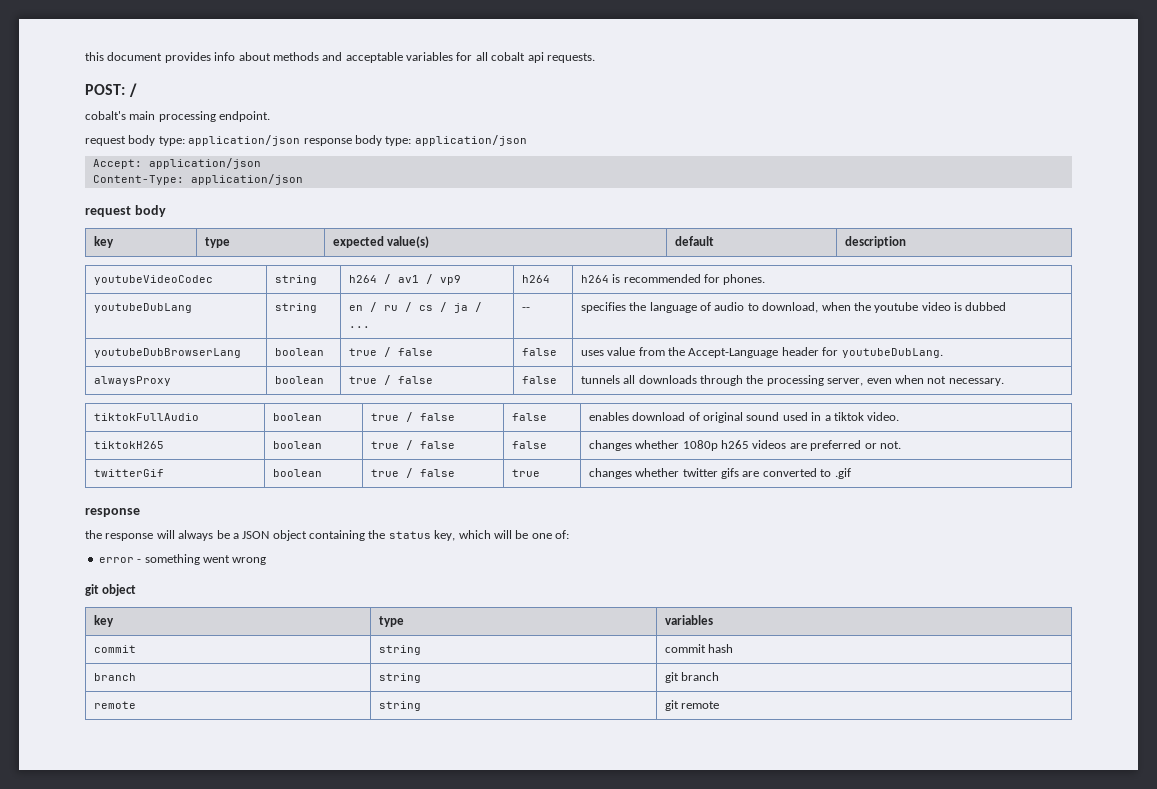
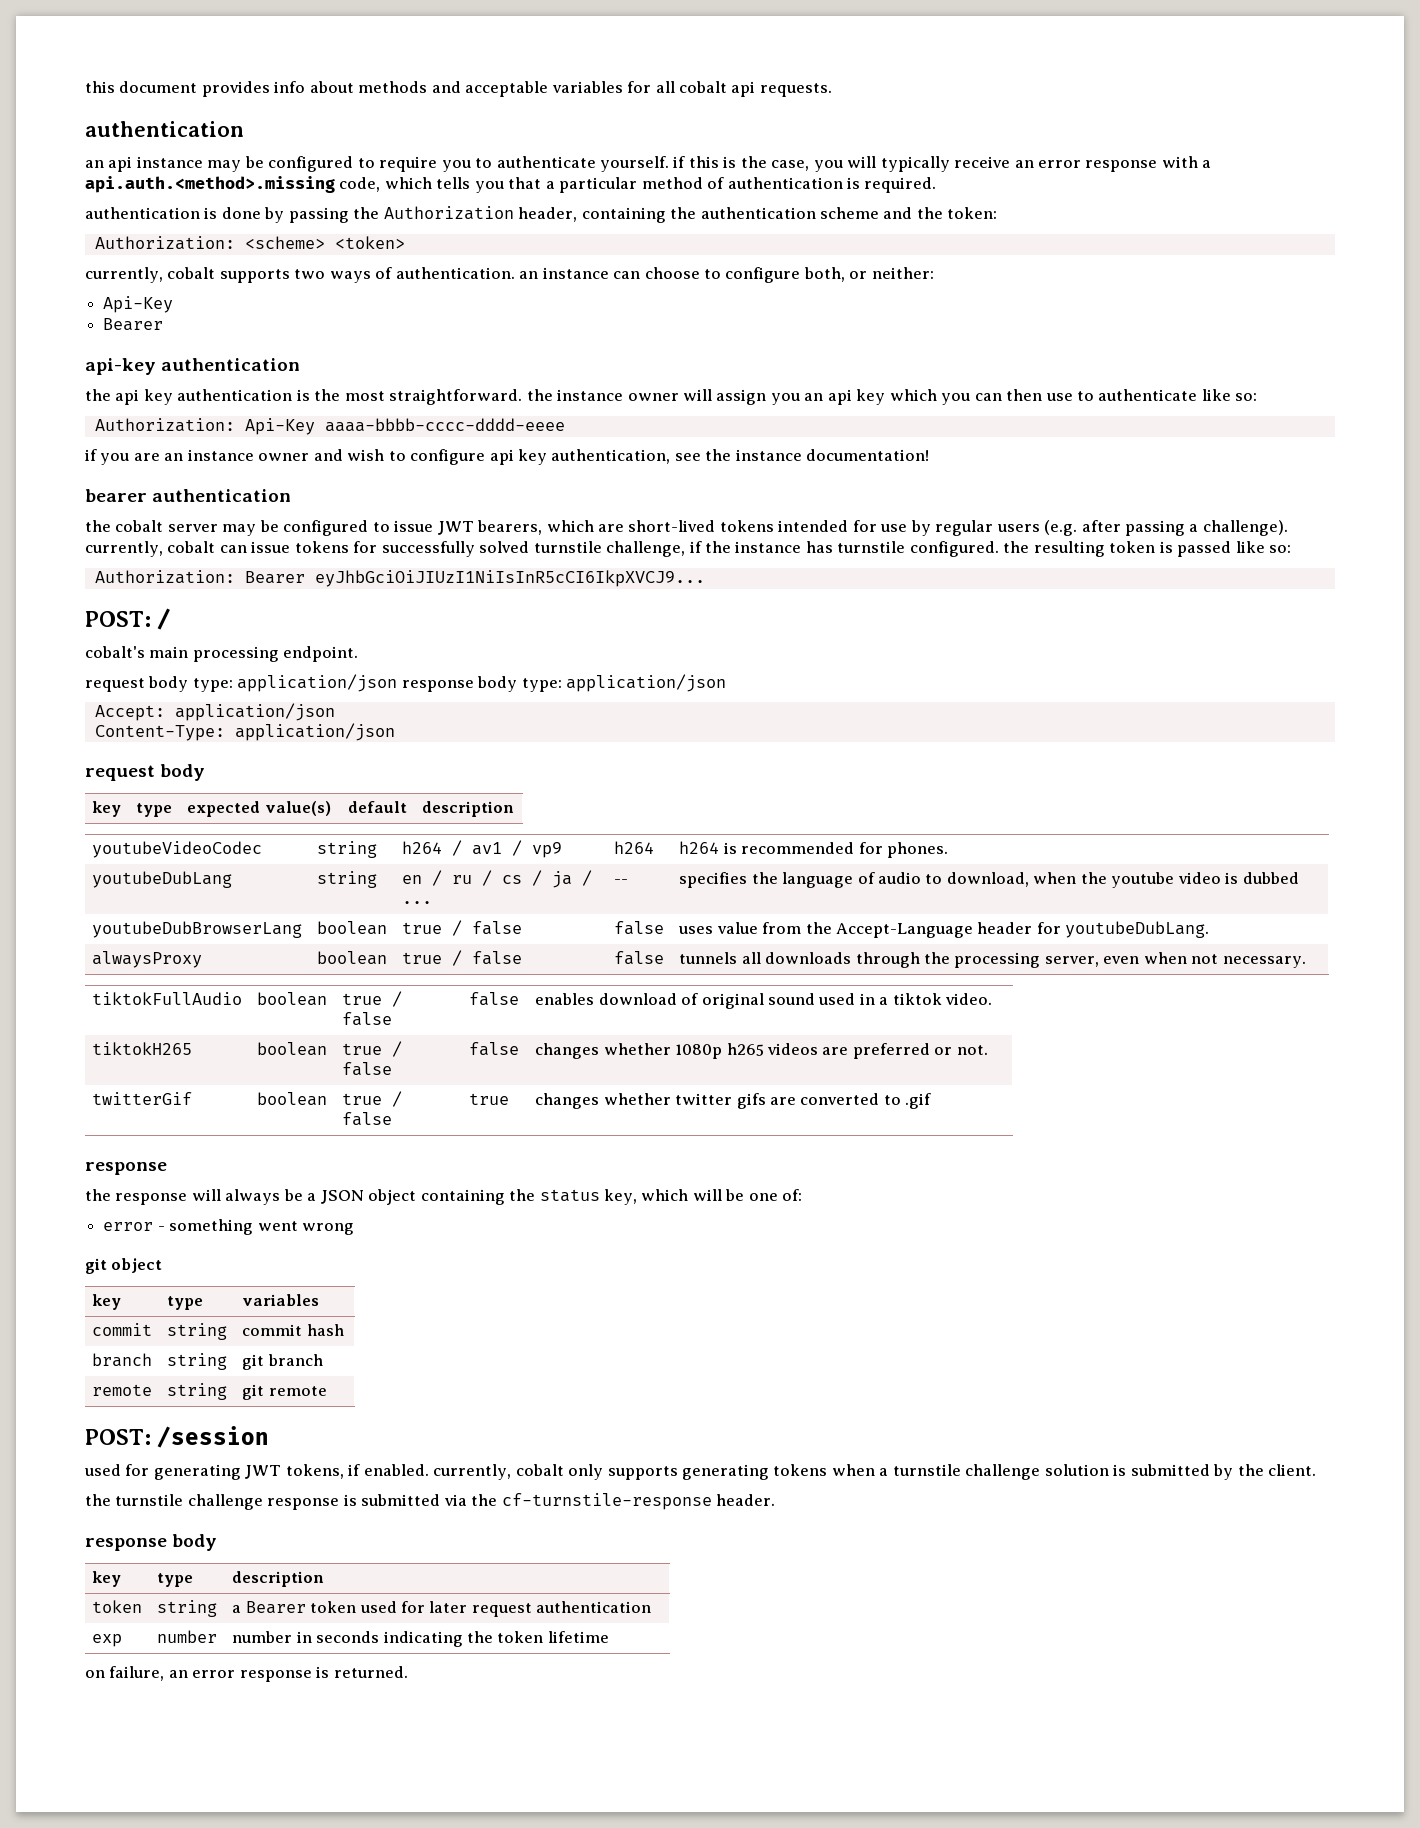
(595, 58) none -> [85,121,244,137] [85,156,1212,172] [85,176,937,193] [85,206,998,223] [94,236,405,250] [85,267,934,283] [103,296,174,313] [103,318,164,331] [85,358,301,375] [85,389,1258,405] [94,418,565,435] [85,449,930,465] [85,489,292,502] [85,520,1288,536] [85,541,1292,557] [94,570,705,587] // authentication // an api instance may be configured to require you to authenticate yourself. if this is the case, you will typically receive an error response with a api.auth.<method>.missing code, which tells you that a particular method of authentication is required. // authentication is done by passing the Authorization header, containing the authentication scheme and the token: // Authorization: <scheme> <token> // currently, cobalt supports two ways of authentication. an instance can choose to configure both, or neither: // Api-Key // Bearer // api-key authentication // the api key authentication is the most straightforward. the instance owner will assign you an api key which you can then use to authenticate like so: // Authorization: Api-Key aaaa-bbbb-cccc-dddd-eeee // if you are an instance owner and wish to configure api key authentication, see the instance documentation! // bearer authentication // the cobalt server may be configured to issue JWT bearers, which are short-lived tokens intended for use by regular users (e.g. after passing a challenge). currently, cobalt can issue tokens for successfully solved turnstile challenge, if the instance has turnstile configured. the resulting token is passed like so: // Authorization: Bearer eyJhbGciOiJIUzI1NiIsInR5cCI6IkpXVCJ9...
(720, 705) none -> [85,1426,269,1448] [84,1464,1317,1480] [85,1493,776,1510] [85,1534,218,1551] [92,1571,122,1587] [157,1573,194,1587] [232,1571,325,1587] [92,1600,143,1613] [157,1600,218,1617] [232,1601,652,1617] [92,1634,123,1647] [157,1630,218,1643] [232,1631,609,1647] [85,1666,408,1682] // POST: /session // used for generating JWT tokens, if enabled. currently, cobalt only supports generating tokens when a turnstile challenge solution is submitted by the client. // the turnstile challenge response is submitted via the cf-turnstile-response header. // response body // key | type | description // token | string | a Bearer token used for later request authentication // exp | number | number in seconds indicating the token lifetime // on failure, an error response is returned.

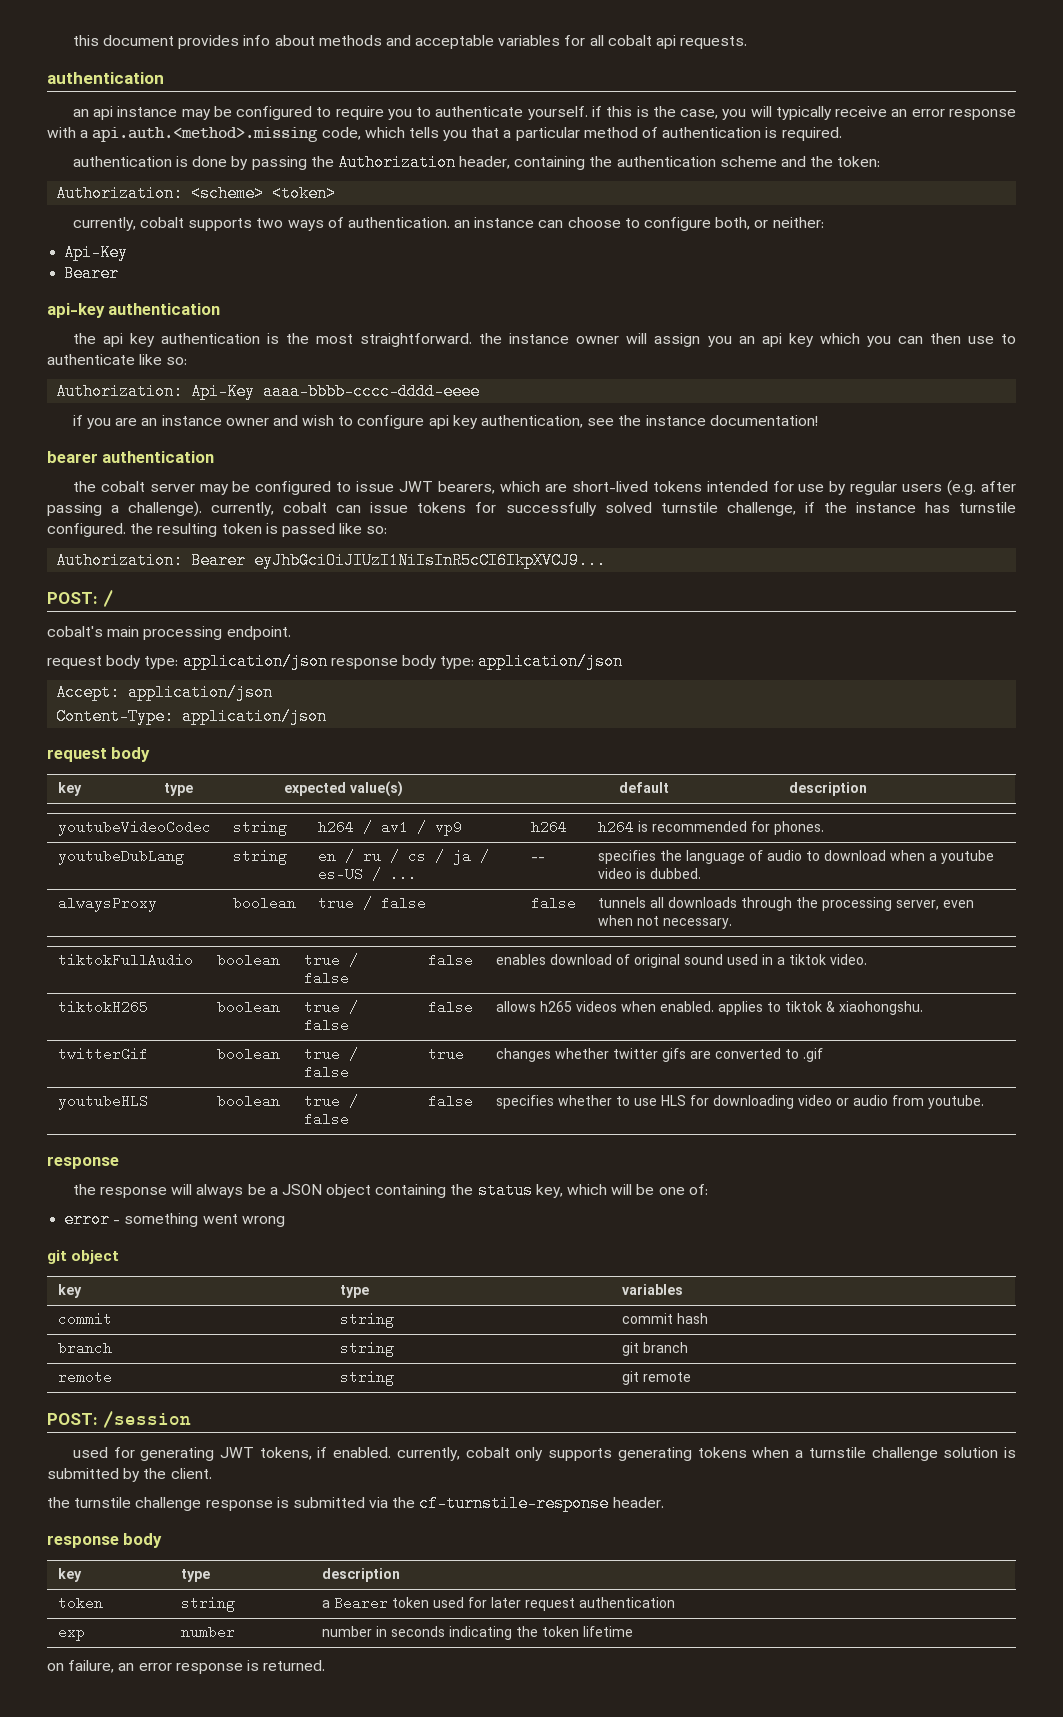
(593, 878) none -> [317,867,381,881] es-US /
[946,872,1299,888] [92,921,303,938] [317,921,388,935] [402,920,523,936] [614,921,665,935] [678,921,1210,938] download, when the youtube video is dubbed // youtubeDubBrowserLang | boolean | true / false | false | uses value from the Accept-Language header for youtubeDubLang. -> [823,850,994,864] [597,868,701,879] download when a youtube video is dubbed.
[535,1043,988,1059] changes whether 1080p h265 videos are preferred or not. -> [495,1001,923,1015] allows h265 videos when enabled. applies to tiktok & xiaohongshu.
(932, 1101) none -> [57,1094,148,1110] [216,1094,280,1108] [303,1094,358,1108] [303,1112,349,1126] [427,1094,473,1108] [495,1095,984,1109] // youtubeHLS | boolean | true / false | false | specifies whether to use HLS for downloading video or audio from youtube.

